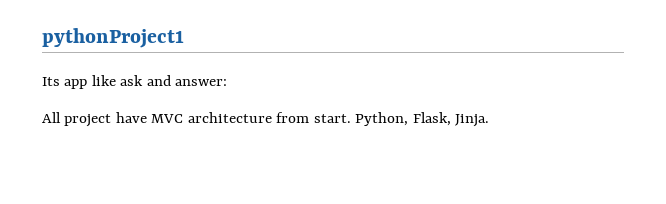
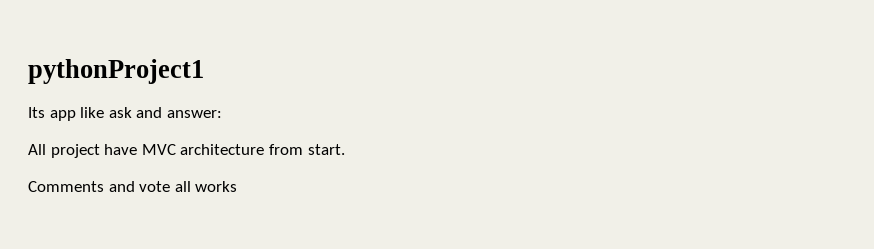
[355,112,490,127] Python, Flask, Jinja. -> [28,181,238,192] // Comments and vote all works

